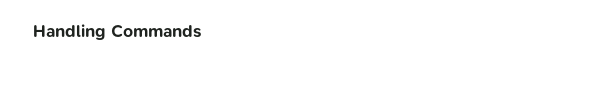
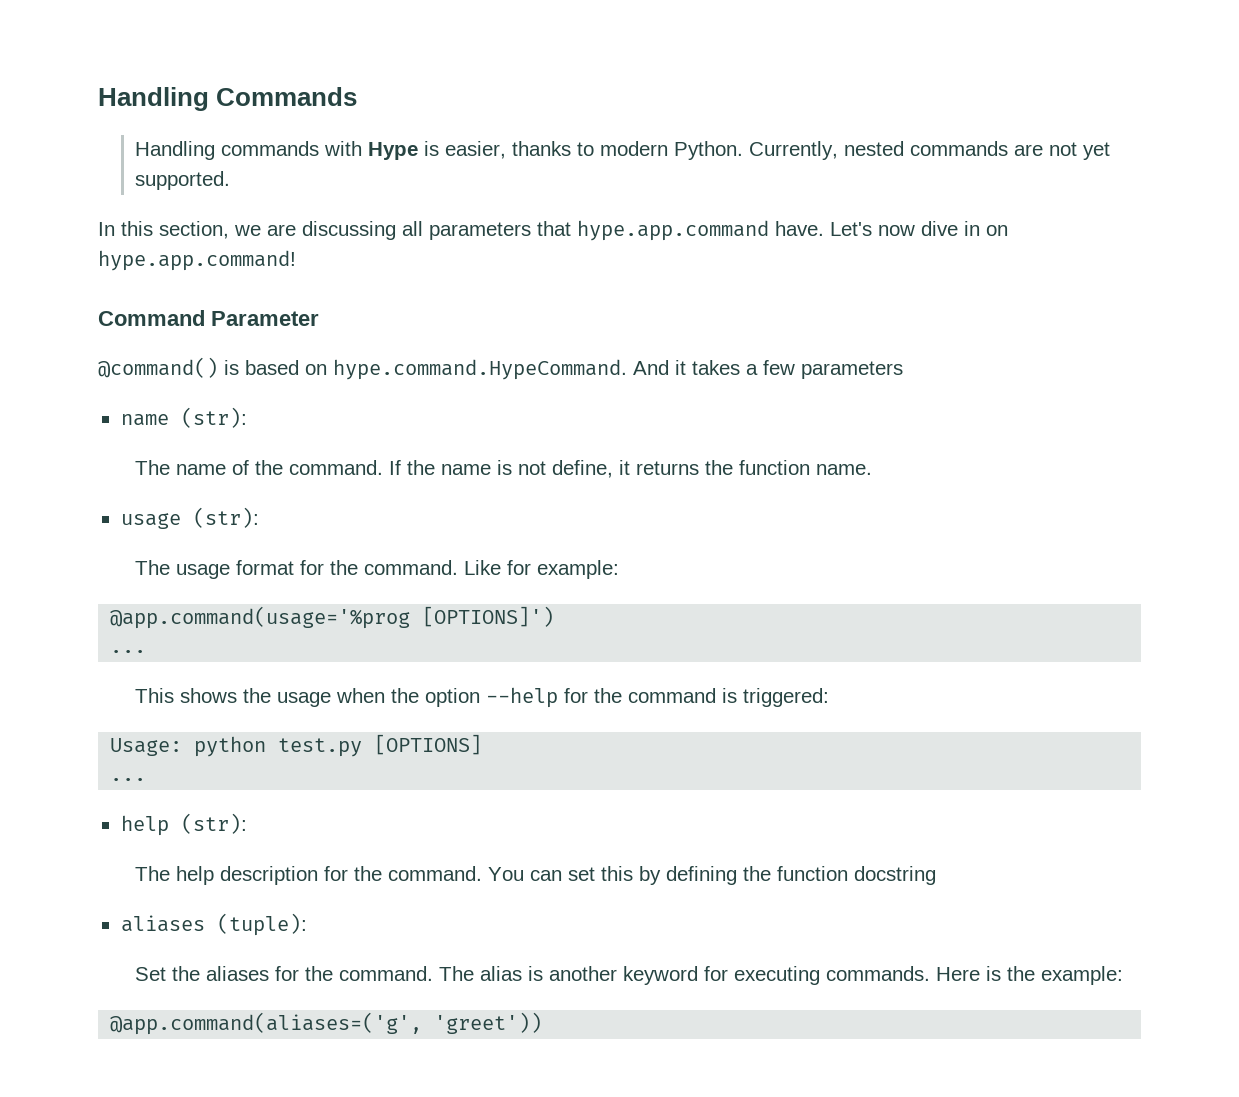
(201, 31) none -> [135,141,1111,160] [135,171,231,190] [98,220,1008,241] [98,250,296,271] [98,310,319,326] [98,357,903,380] [120,407,247,428] [135,460,873,478] [120,507,259,529] [135,560,620,579] [110,606,555,629] [110,650,147,653] [135,687,830,708] [110,734,483,757] [110,778,147,781] [120,813,247,836] [135,866,937,885] [120,913,307,936] [135,966,1124,985] [110,1012,543,1035] // Handling commands with Hype is easier, thanks to modern Python. Currently, nested commands are not yet supported. // In this section, we are discussing all parameters that hype.app.command have. Let's now dive in on hype.app.command! // Command Parameter // @command() is based on hype.command.HypeCommand. And it takes a few parameters // name (str): // The name of the command. If the name is not define, it returns the function name. // usage (str): // The usage format for the command. Like for example: // @app.command(usage='%prog [OPTIONS]') // ... // This shows the usage when the option --help for the command is triggered: // Usage: python test.py [OPTIONS] // ... // help (str): // The help description for the command. You can set this by defining the function docstring // aliases (tuple): // Set the aliases for the command. The alias is another keyword for executing commands. Here is the example: // @app.command(aliases=('g', 'greet'))

